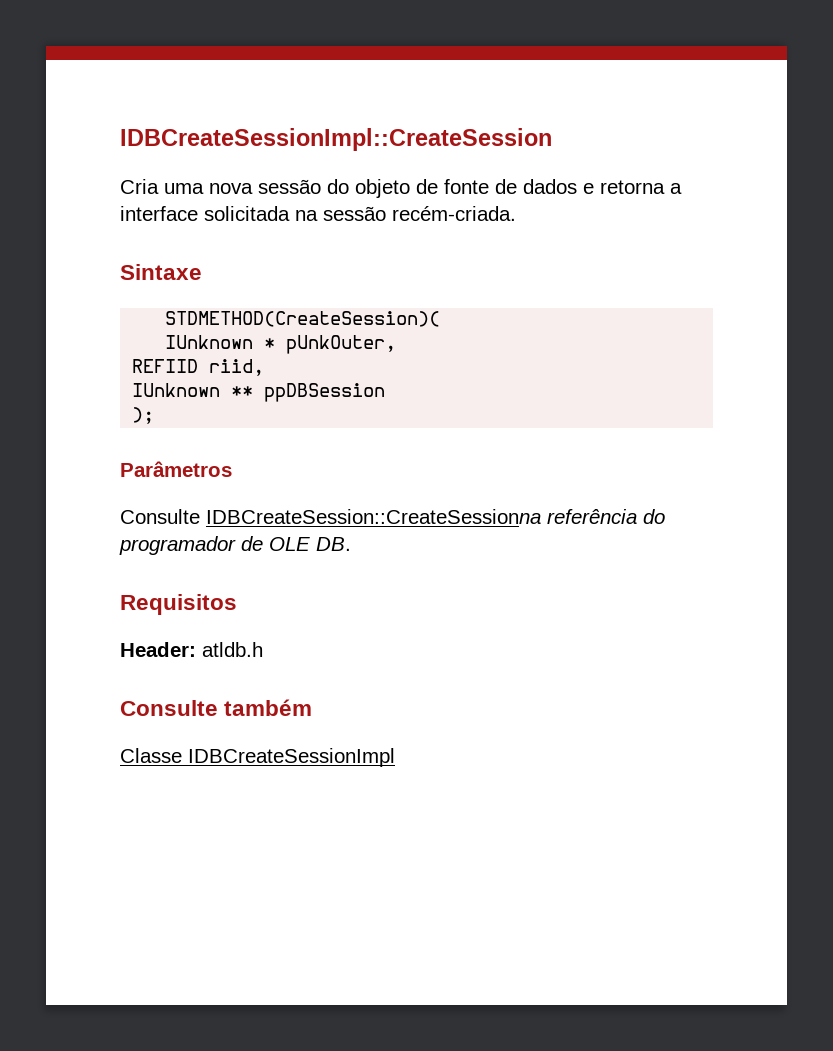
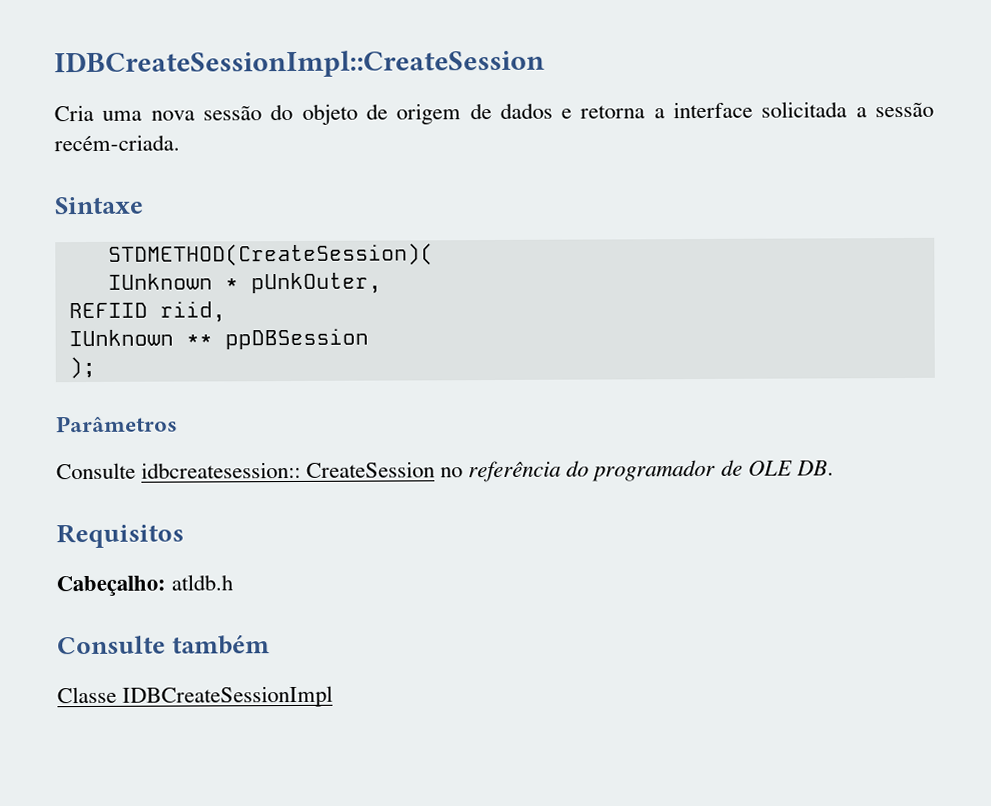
[444,179,489,194] fonte -> [396,103,462,125] origem
[295,210,318,221] na -> [855,107,867,118] a
[206,509,541,524] IDBCreateSession::CreateSessionna -> [141,461,464,479] idbcreatesession:: CreateSession no
[120,642,196,657] Header: -> [56,575,166,597] Cabeçalho:

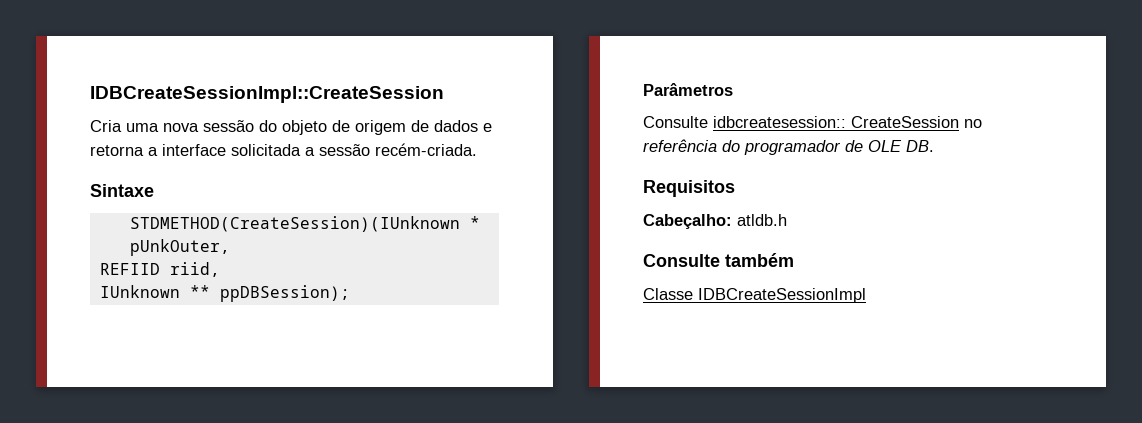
[107,243,434,267] [107,273,213,290] STDMETHOD(CreateSession)( // IUnknown -> [129,216,460,232] STDMETHOD(CreateSession)(IUnknown
[224,328,369,350] [68,356,96,380] ppDBSession // ); -> [219,285,350,302] ppDBSession);

